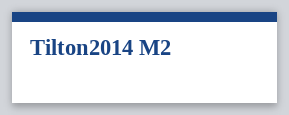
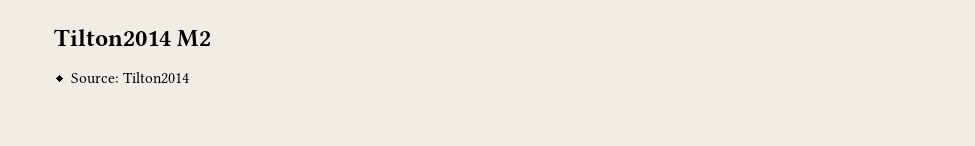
(172, 47) none -> [71,72,190,84] // Source: Tilton2014

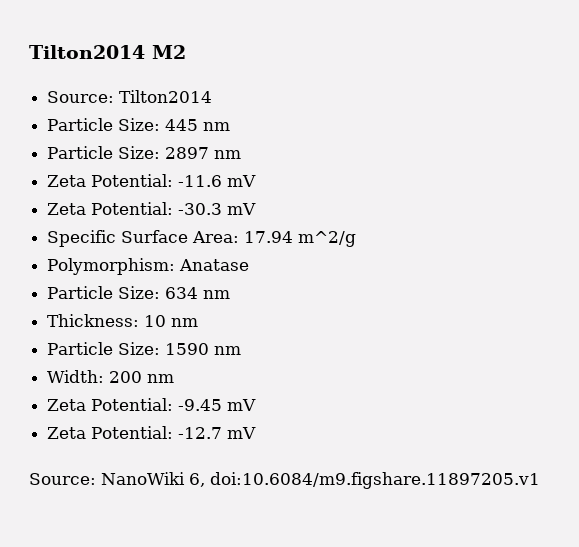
(190, 78) none -> [47,118,231,131] [47,146,242,159] [47,174,257,187] [47,202,257,215] [47,230,357,247] [47,258,250,275] [47,286,231,299] [47,314,199,327] [47,342,242,355] [47,370,175,383] [47,398,257,411] [47,426,257,439] [29,472,540,489] // Particle Size: 445 nm // Particle Size: 2897 nm // Zeta Potential: -11.6 mV // Zeta Potential: -30.3 mV // Specific Surface Area: 17.94 m^2/g // Polymorphism: Anatase // Particle Size: 634 nm // Thickness: 10 nm // Particle Size: 1590 nm // Width: 200 nm // Zeta Potential: -9.45 mV // Zeta Potential: -12.7 mV // Source: NanoWiki 6, doi:10.6084/m9.figshare.11897205.v1

